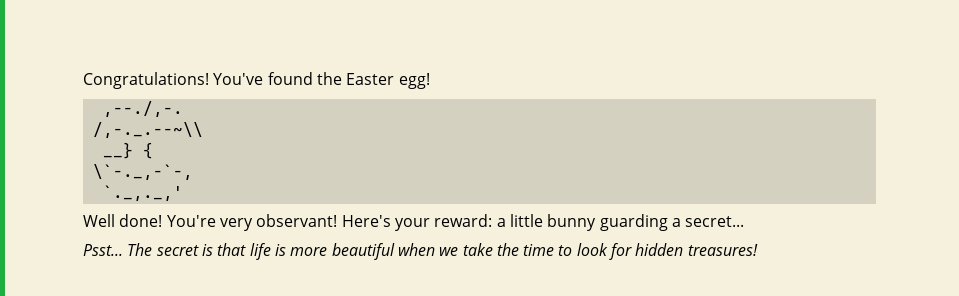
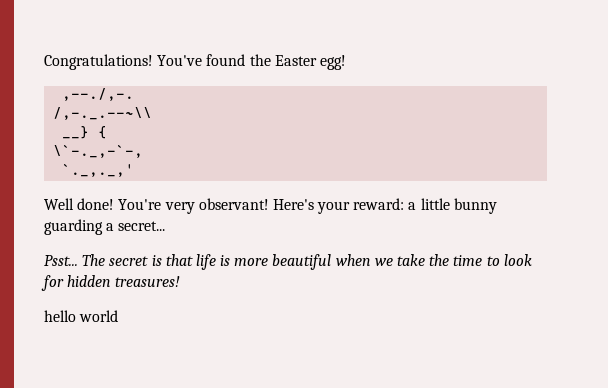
(758, 250) none -> [44,310,119,322] // hello world

